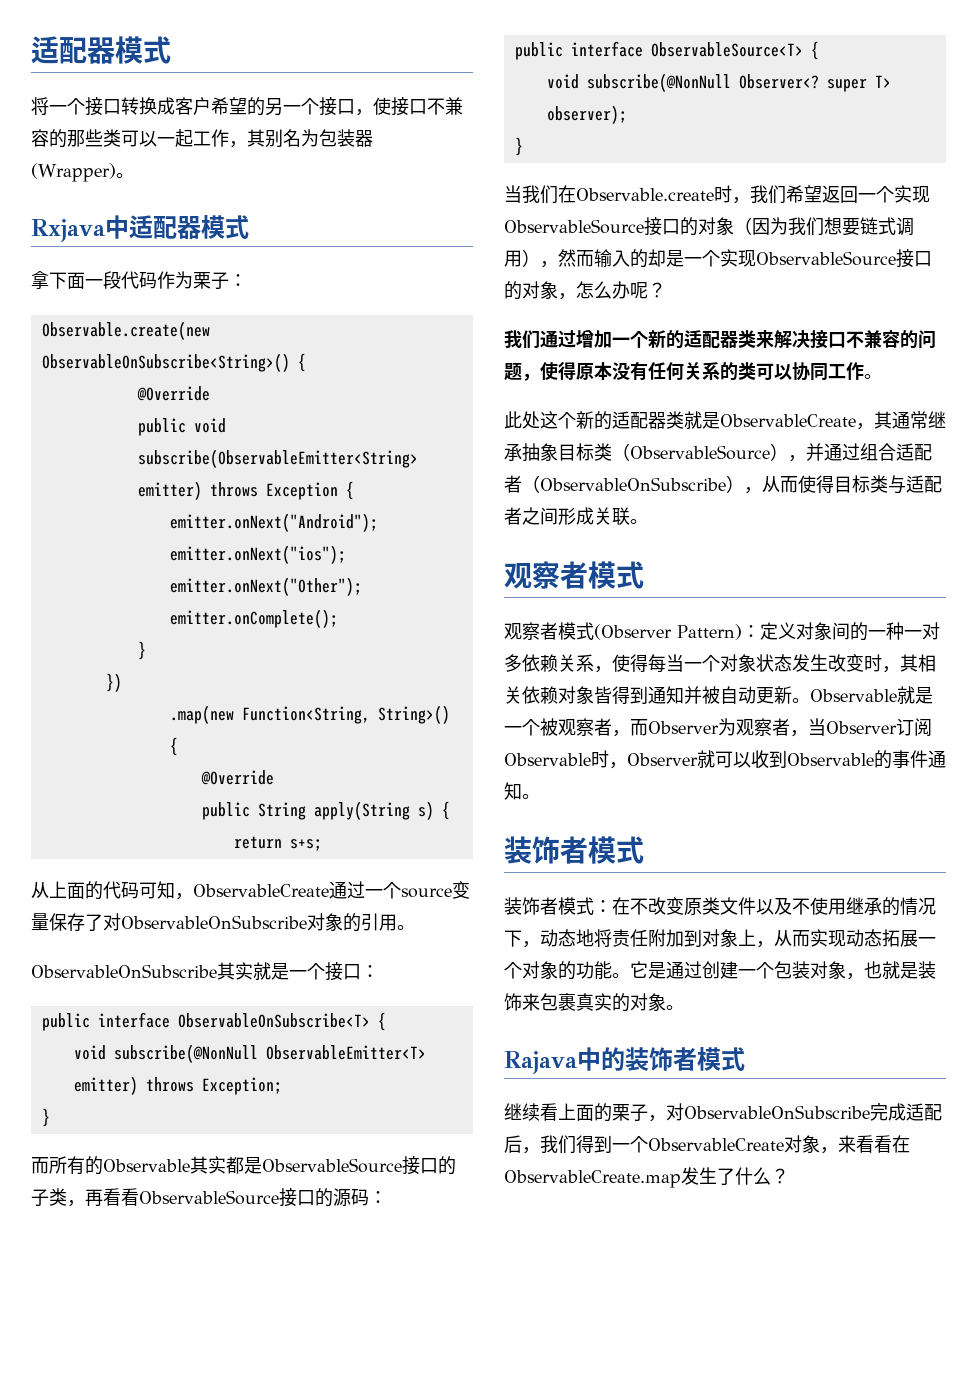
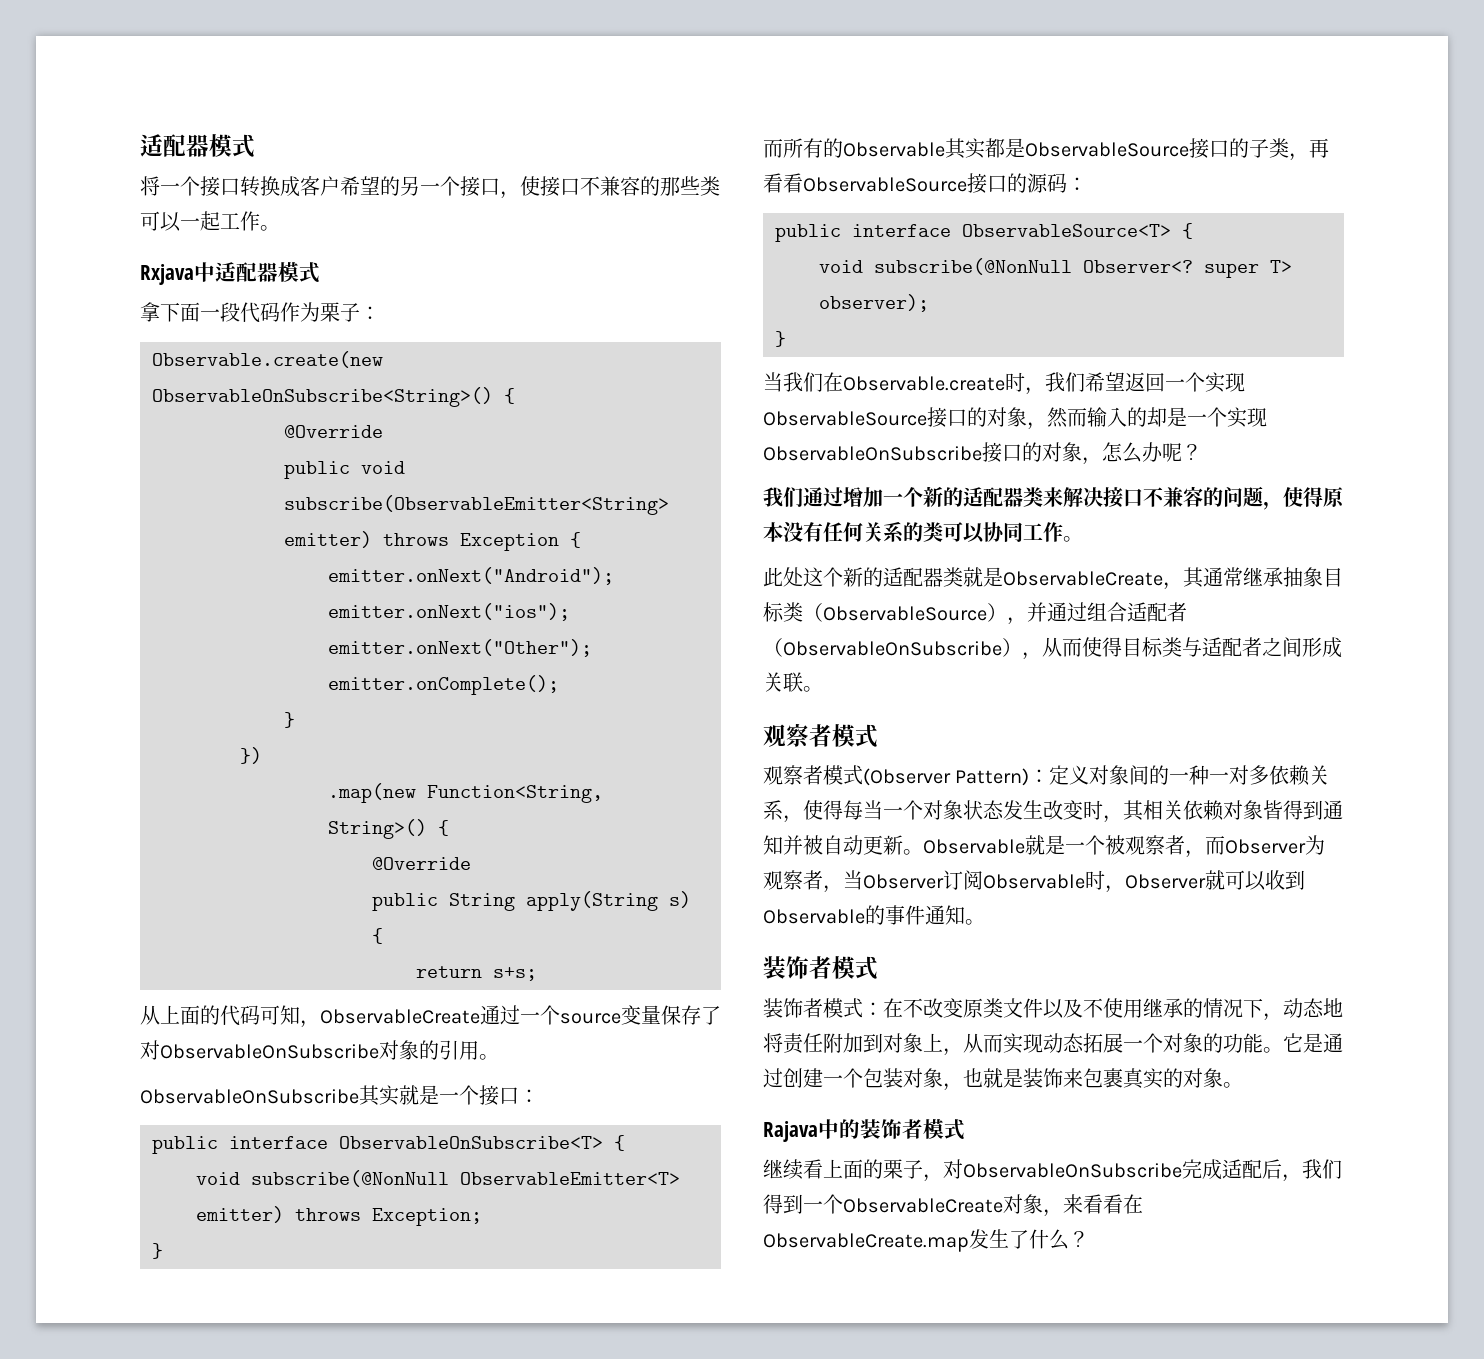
[229,129,373,148] [31,163,116,182] ，其别名为包装器(Wrapper) -> (260, 221) none
[734,217,914,236] [504,249,540,267] （因为我们想要链式调用） -> (1027, 417) none
[756,251,896,266] ObservableSource -> [763,446,982,461] ObservableOnSubscribe

